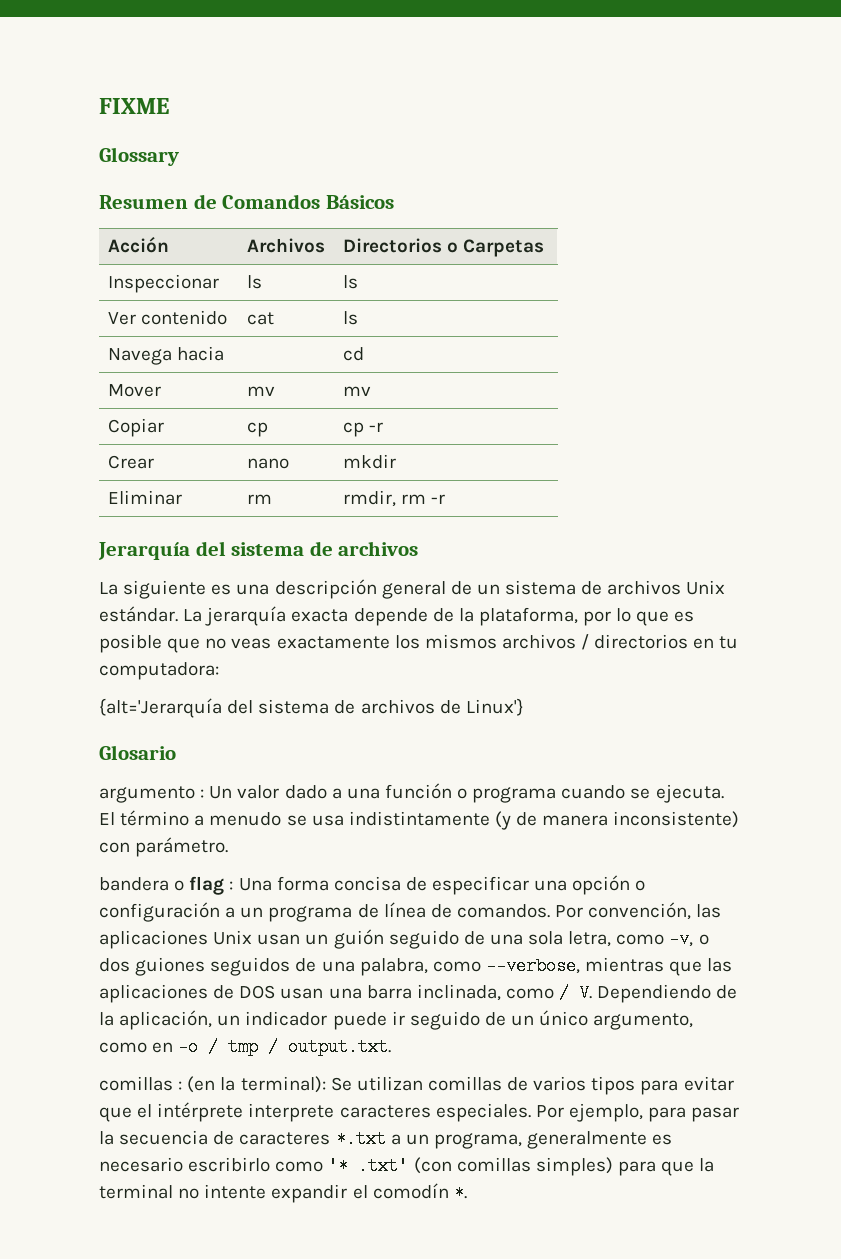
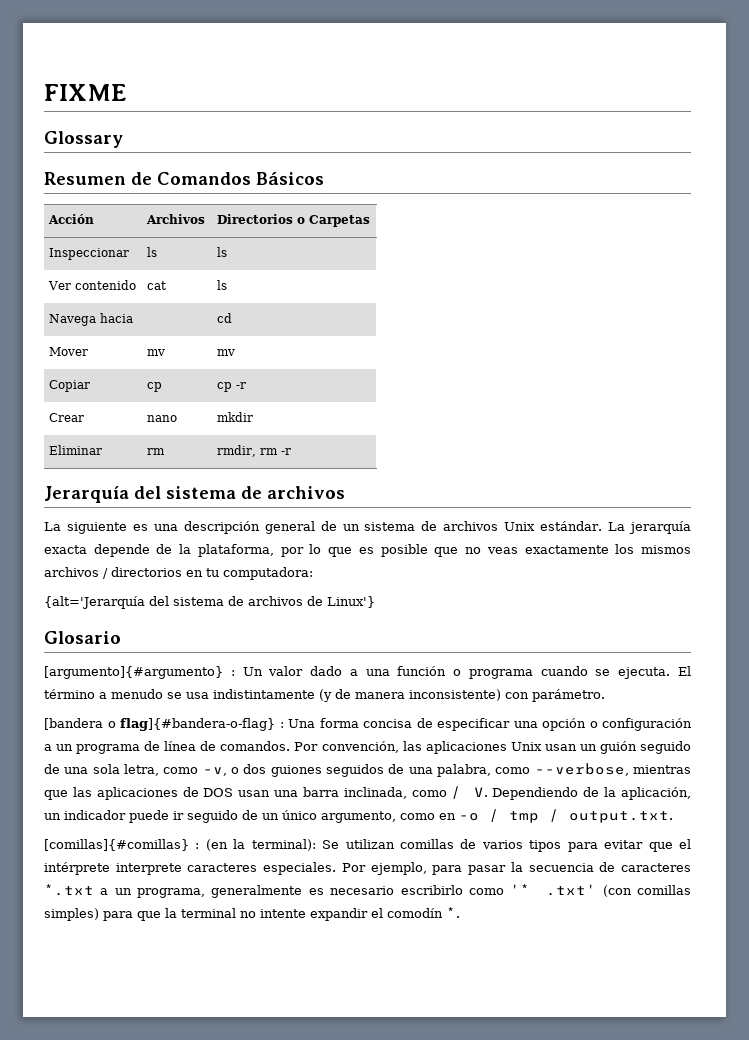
[99,786,195,803] argumento -> [44,666,223,679] [argumento]{#argumento}
[99,876,225,895] bandera o flag -> [44,718,275,731] [bandera o flag]{#bandera-o-flag}
[99,1076,173,1091] comillas -> [44,839,189,851] [comillas]{#comillas}

